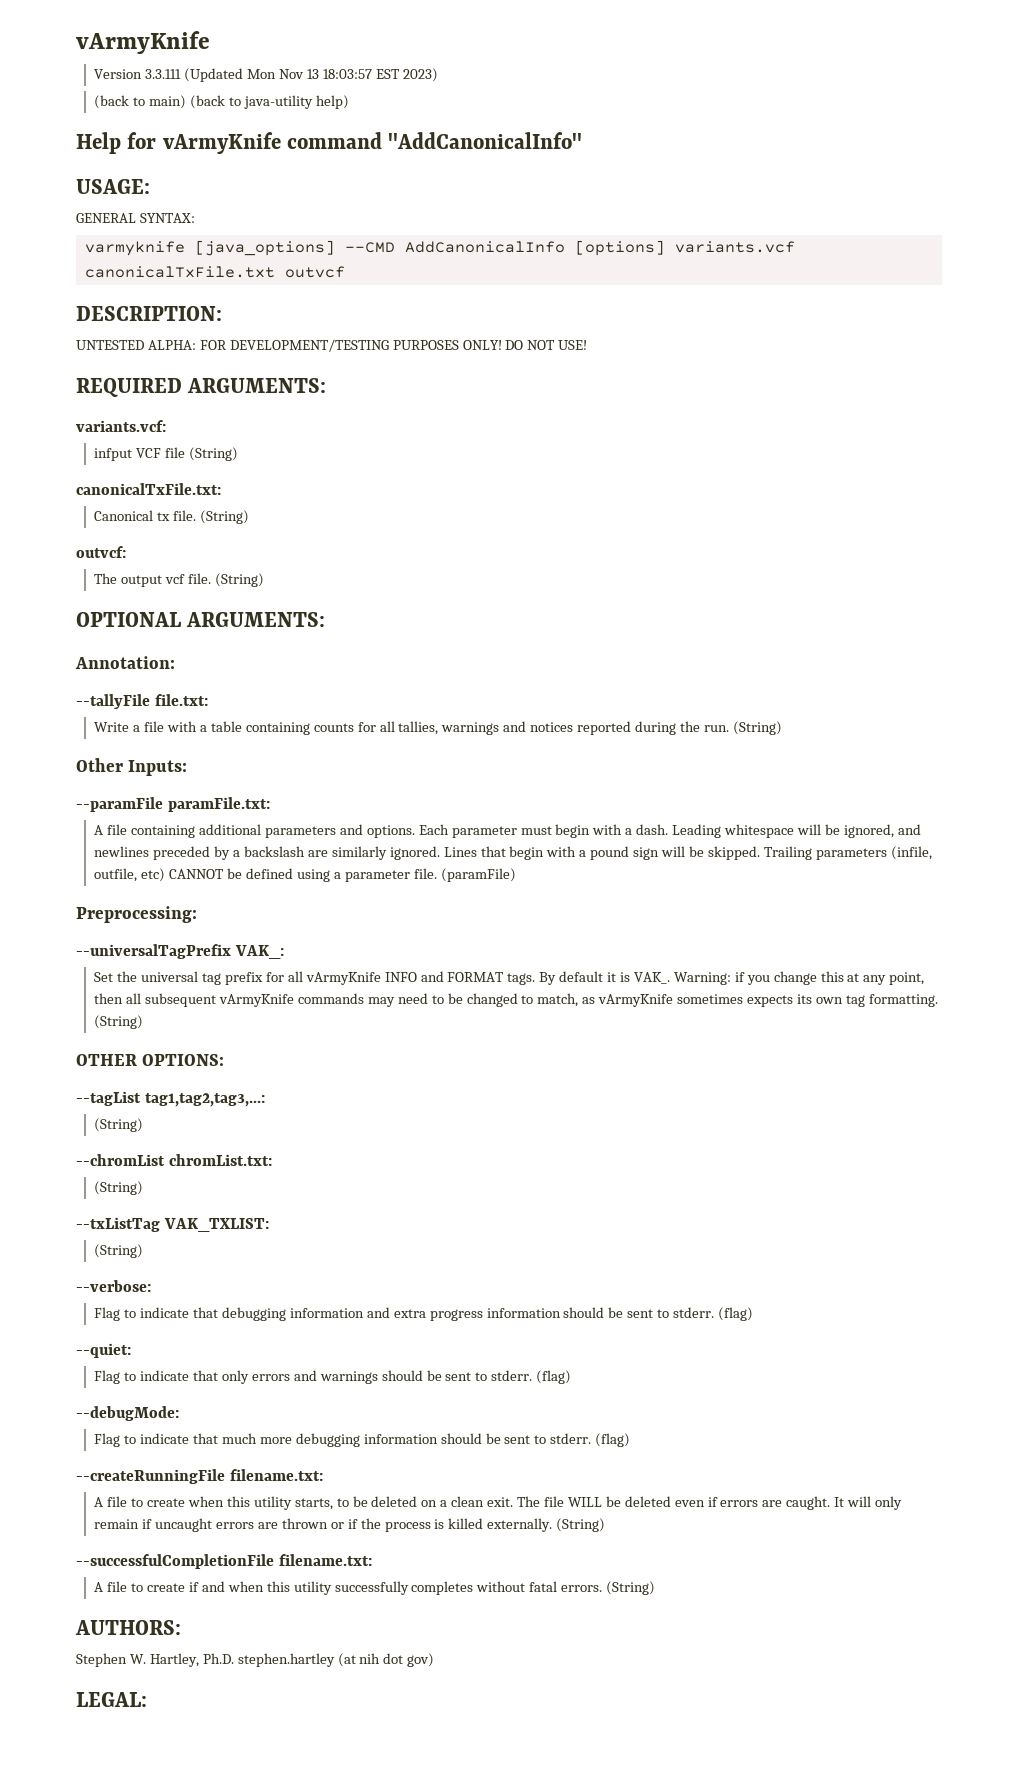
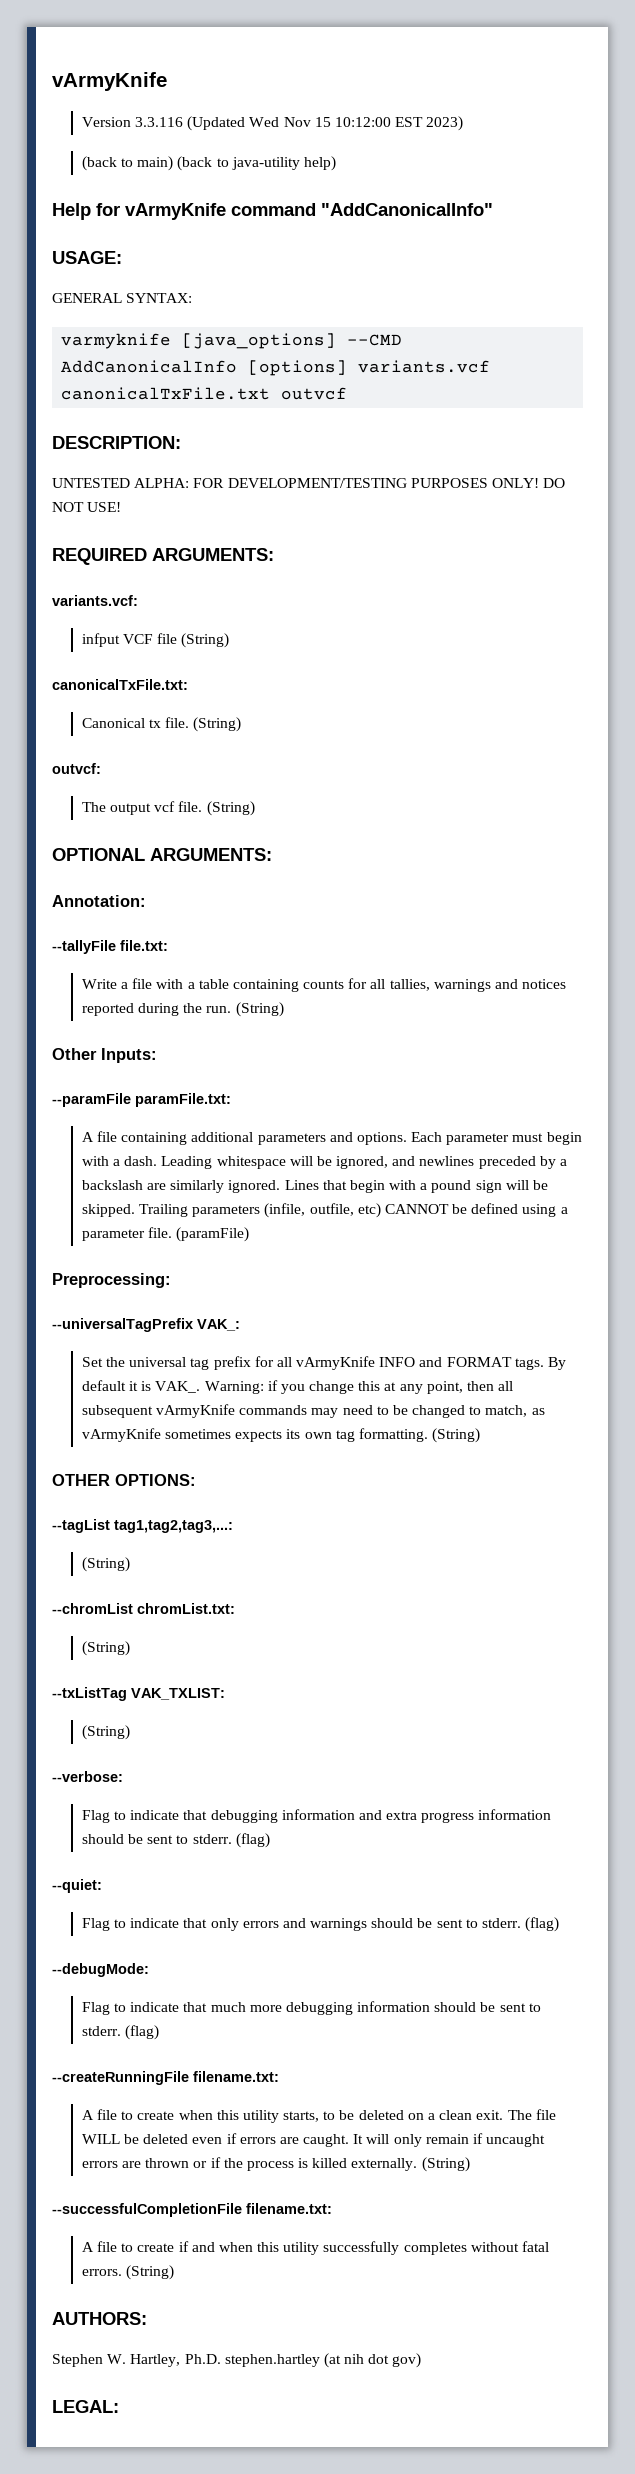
[145,68,372,82] 3.3.111 (Updated Mon Nov 13 18:03:57 -> [134,116,391,131] 3.3.116 (Updated Wed Nov 15 10:12:00

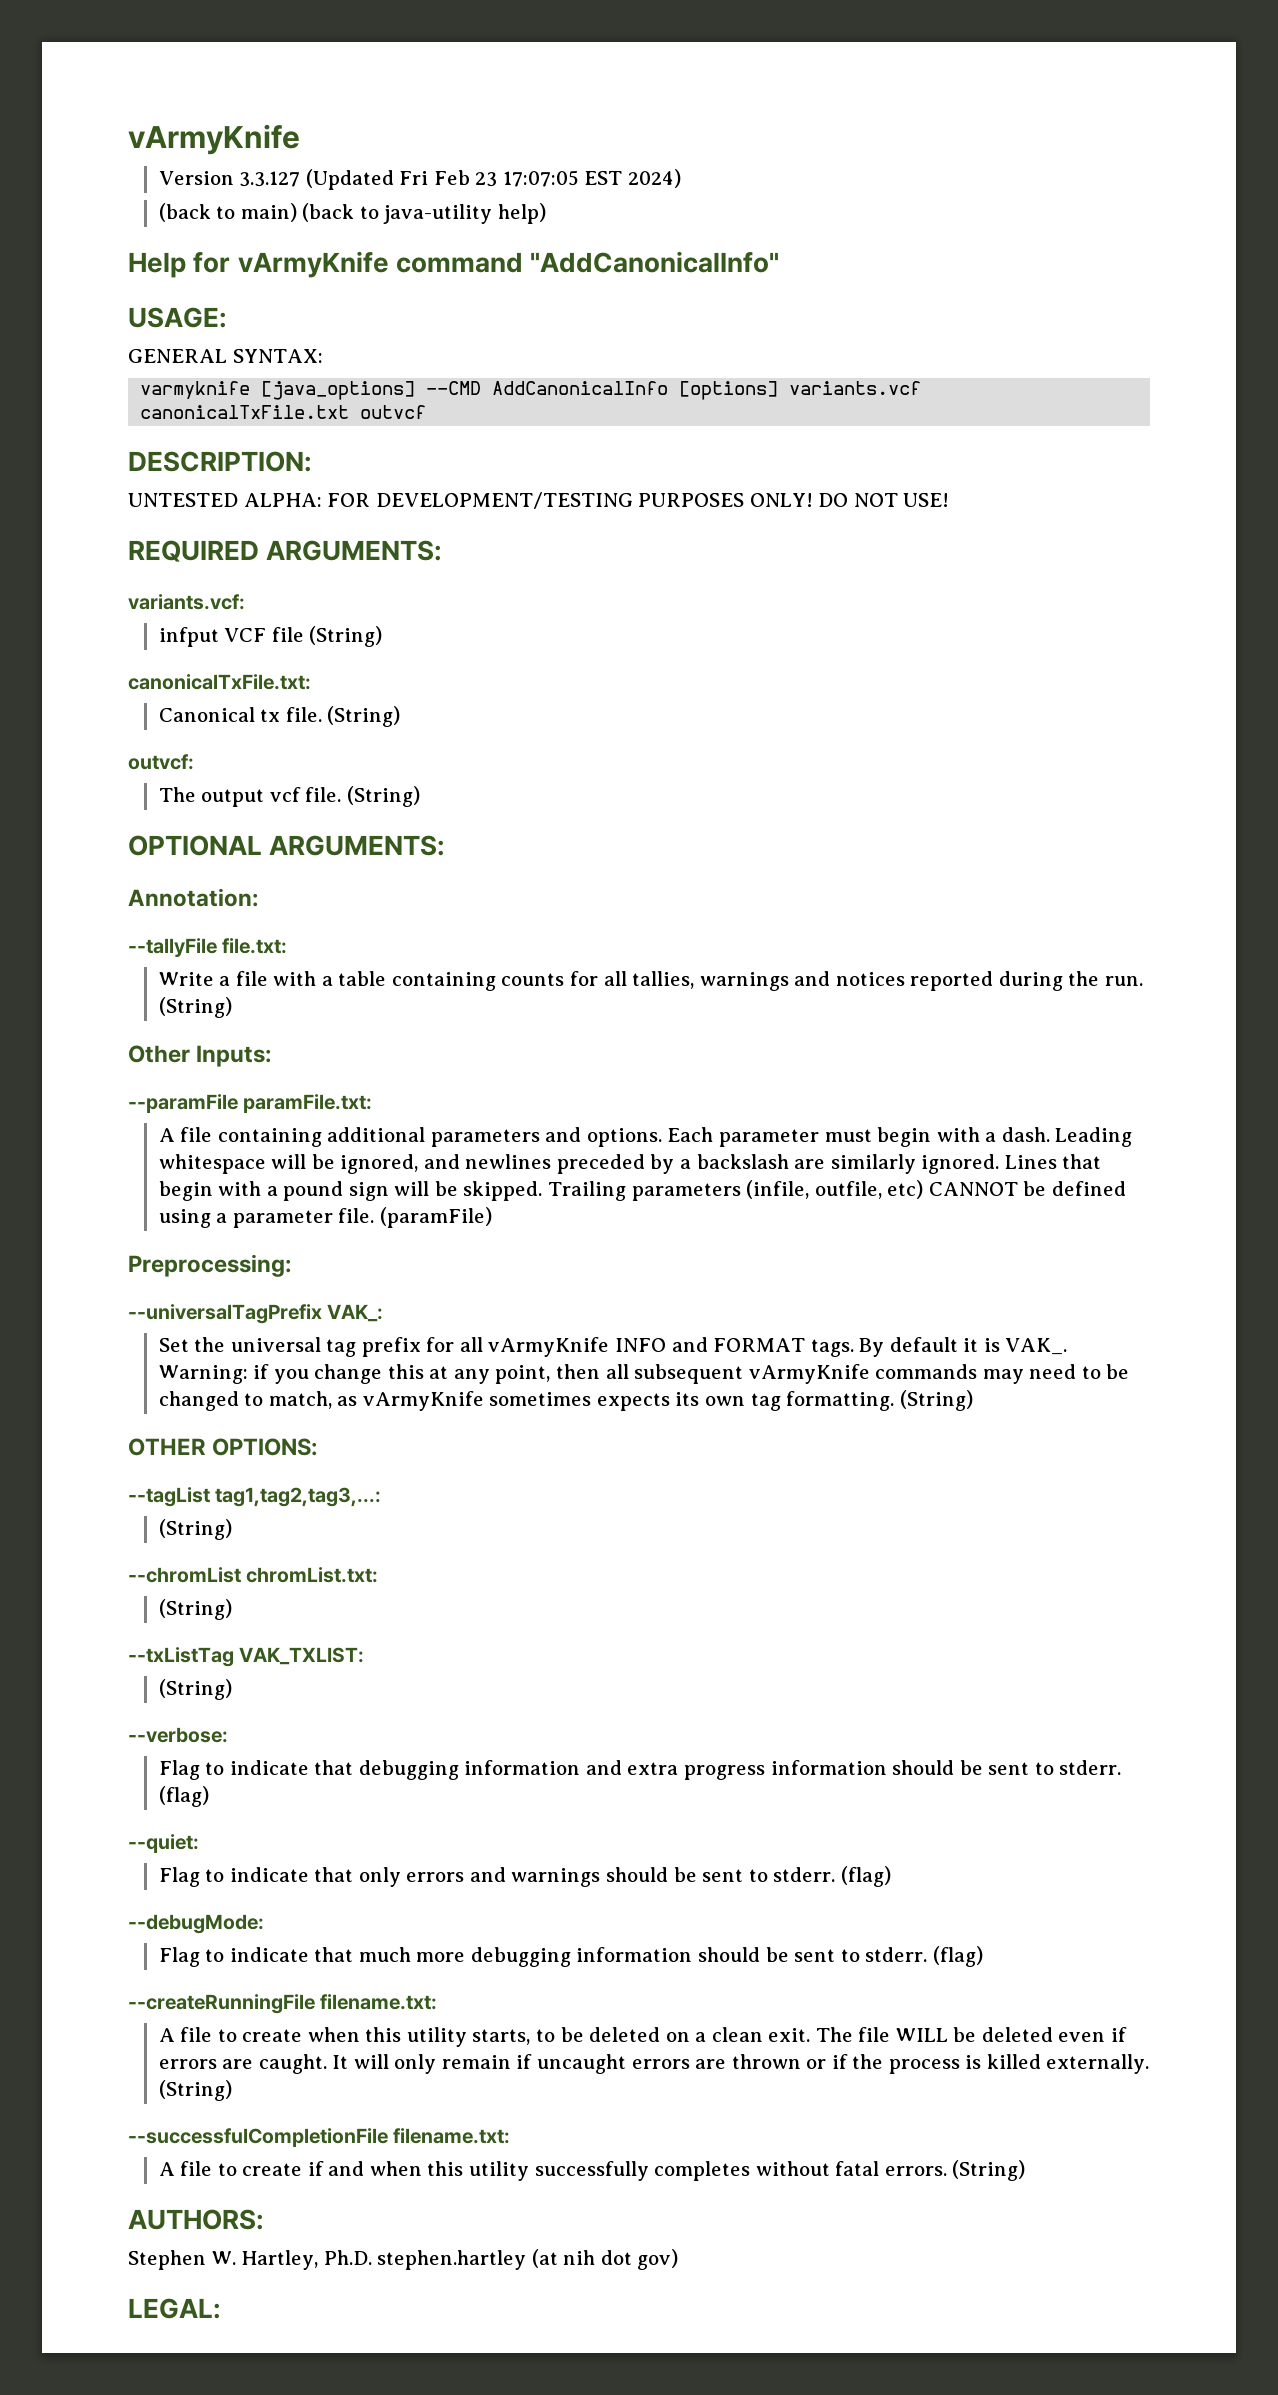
[134,116,464,131] 3.3.116 (Updated Wed Nov 15 10:12:00 EST 2023) -> [239,169,682,190] 3.3.127 (Updated Fri Feb 23 17:07:05 EST 2024)

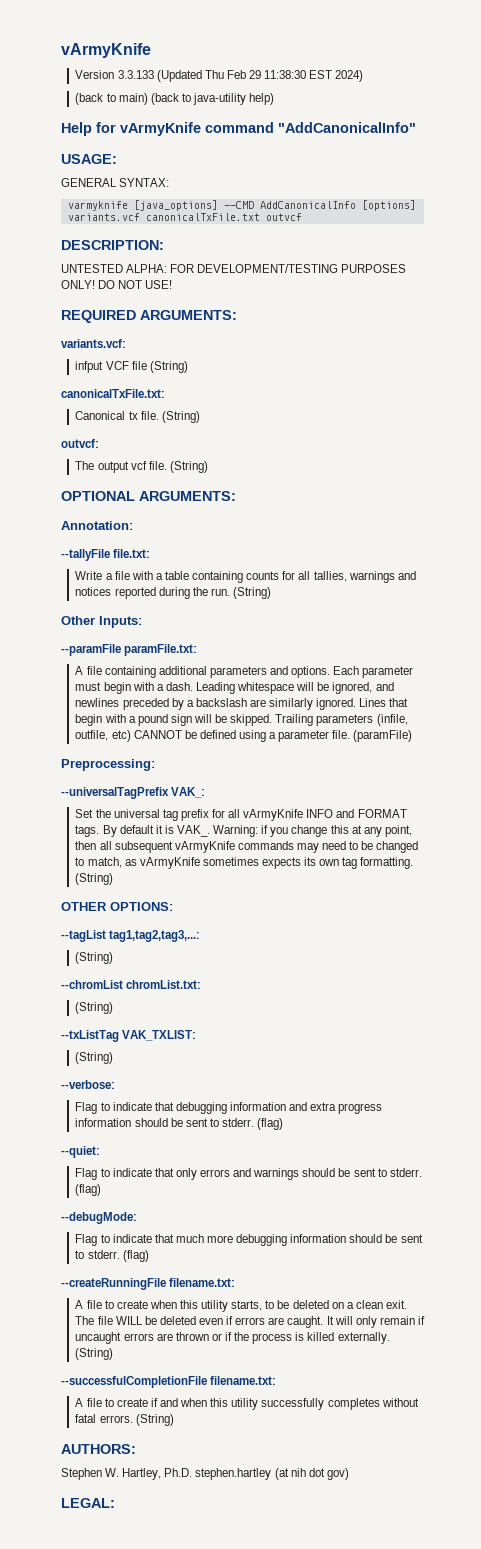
[239,169,579,190] 3.3.127 (Updated Fri Feb 23 17:07:05 -> [117,70,307,82] 3.3.133 (Updated Thu Feb 29 11:38:30

